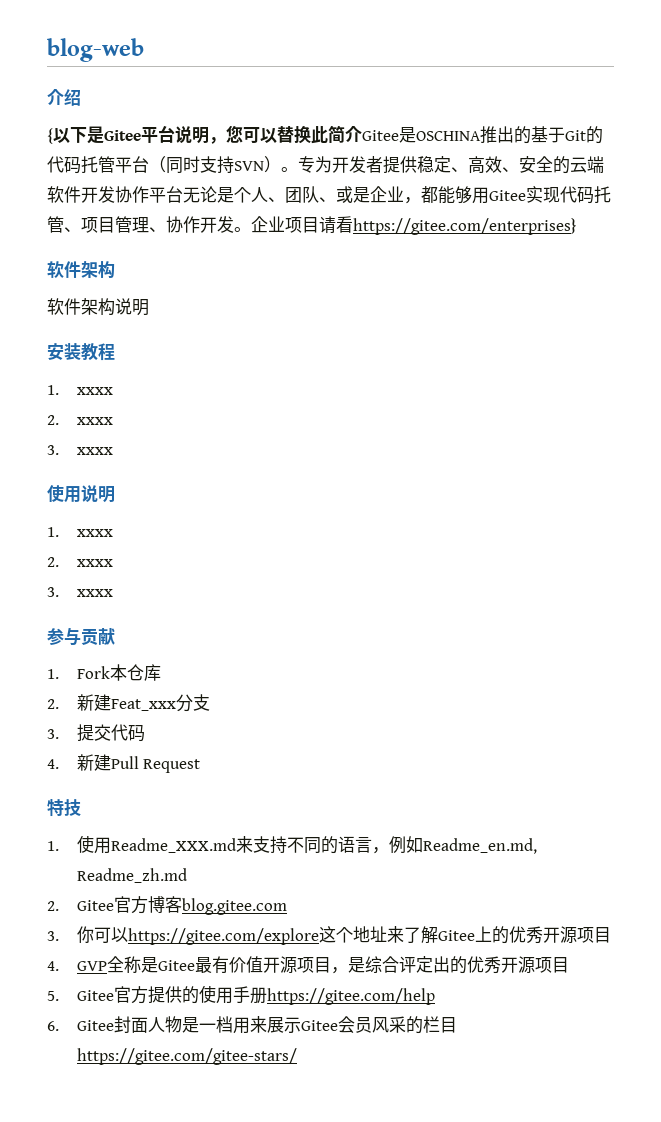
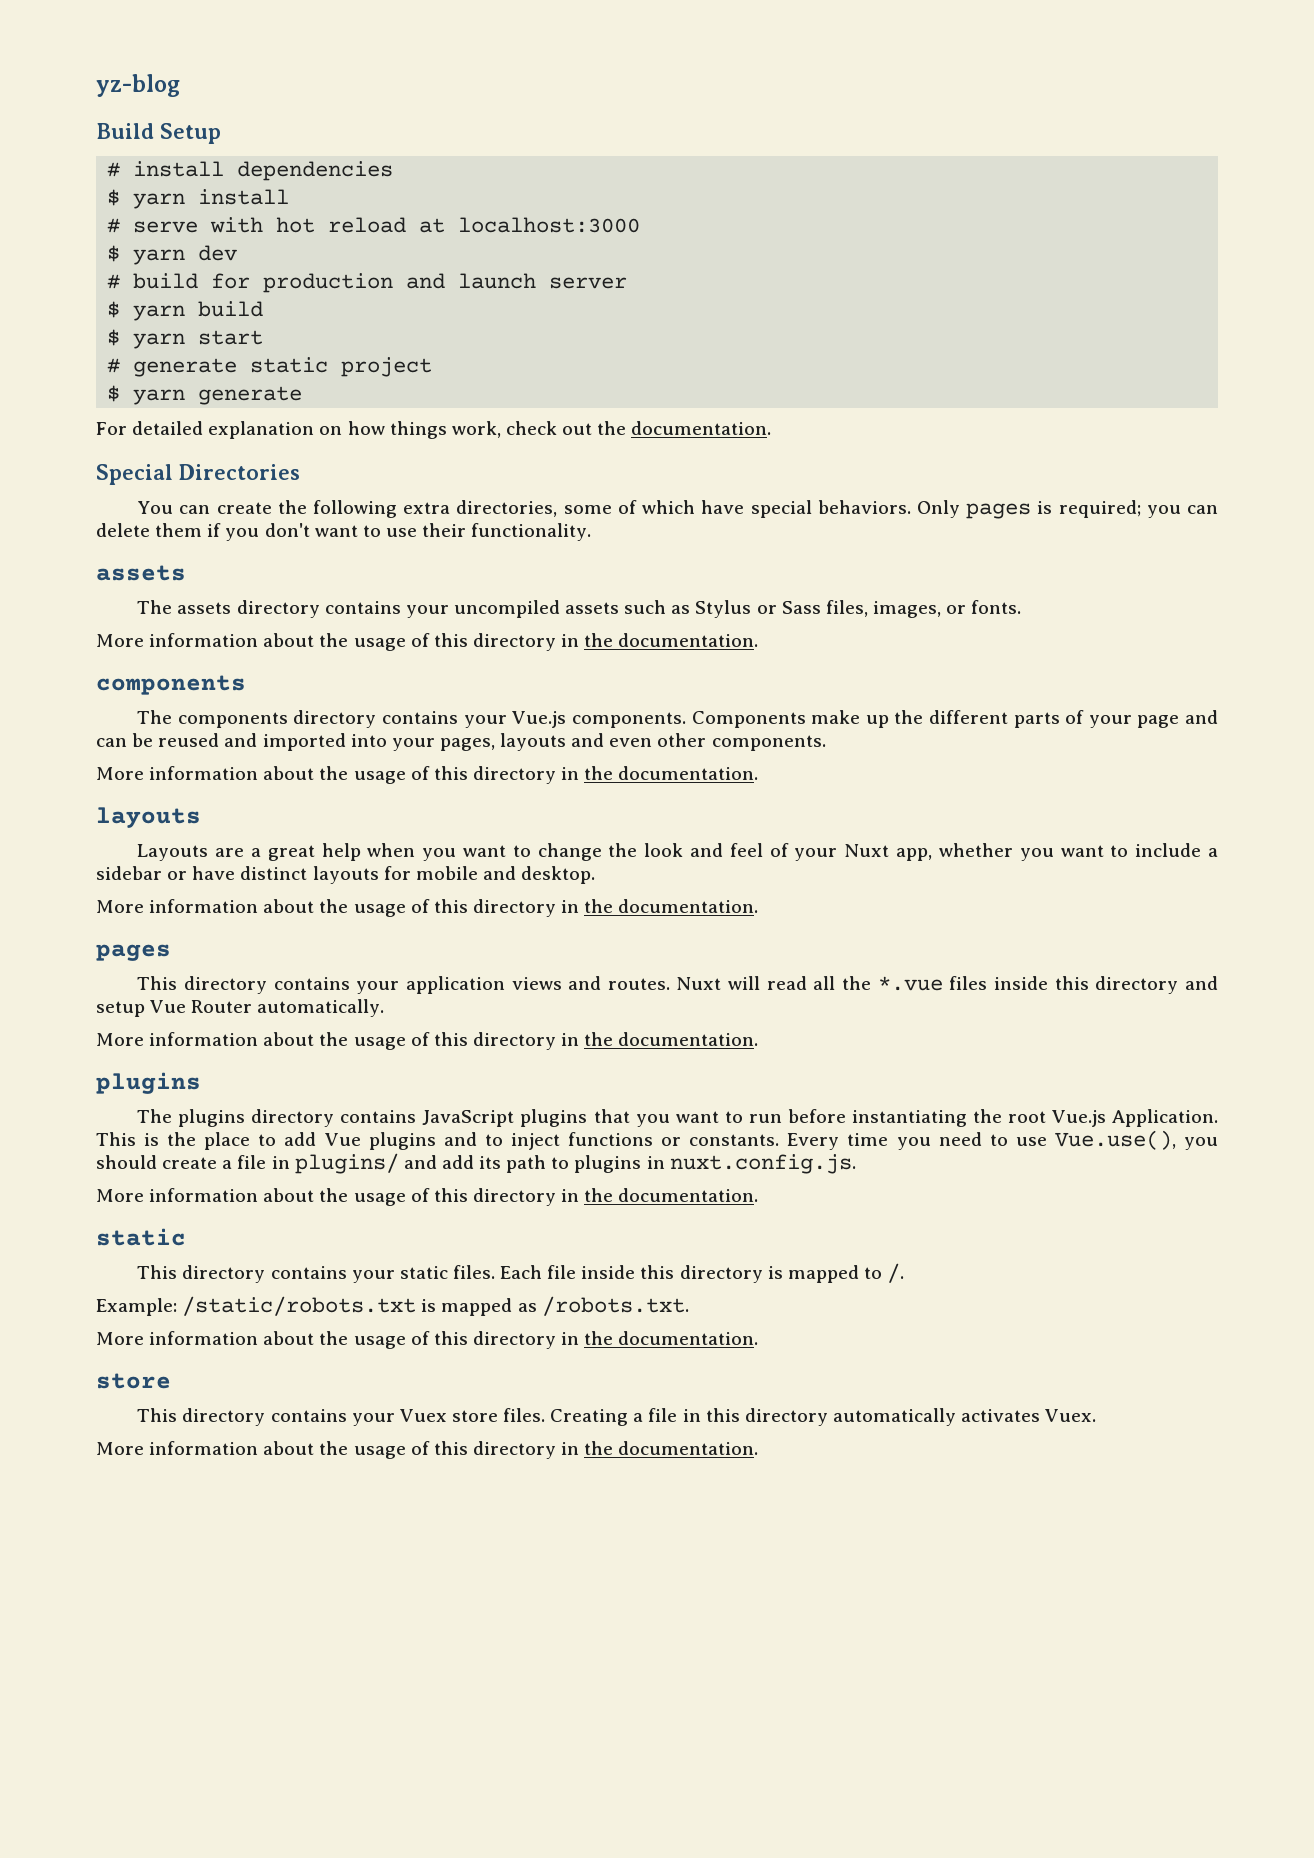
[47,38,144,62] [47,89,81,106] [47,125,603,144] [47,156,604,174] [47,186,611,204] [47,216,577,235] [47,261,115,279] [47,298,149,316] [47,343,115,361] [47,385,113,395] [47,415,113,425] [47,445,113,455] [47,485,115,503] [47,527,113,537] [47,557,113,567] [47,587,113,597] [47,627,115,645] [47,664,161,681] [47,694,210,712] [47,724,145,742] [47,754,201,773] [47,799,81,817] [47,835,537,854] [76,868,187,883] [47,896,287,915] [47,926,611,945] [47,956,569,974] [47,985,435,1005] [47,1016,457,1034] [76,1048,297,1065] blog-web // 介绍 // {以下是Gitee平台说明，您可以替换此简介Gitee是OSCHINA推出的基于Git的代码托管平台（同时支持SVN）。专为开发者提供稳定、高效、安全的云端软件开发协作平台无论是个人、团队、或是企业，都能够用Gitee实现代码托管、项目管理、协作开发。企业项目请看https://gitee.com/enterprises} // 软件架构 // 软件架构说明 // 安装教程 // 1. xxxx // 2. xxxx // 3. xxxx // 使用说明 // 1. xxxx // 2. xxxx // 3. xxxx // 参与贡献 // 1. Fork本仓库 // 2.新建Feat_xxx分支 // 3.提交代码 // 4.新建Pull Request // 特技 // 1.使用Readme_XXX.md来支持不同的语言，例如Readme_en.md, Readme_zh.md // 2. Gitee官方博客blog.gitee.com // 3.你可以https://gitee.com/explore这个地址来了解Gitee上的优秀开源项目 // 4. GVP全称是Gitee最有价值开源项目，是综合评定出的优秀开源项目 // 5. Gitee官方提供的使用手册https://gitee.com/help // 6. Gitee封面人物是一档用来展示Gitee会员风采的栏目https://gitee.com/gitee-stars/ -> [96,74,180,97] [96,123,221,144] [107,161,394,181] [107,189,290,209] [107,217,641,233] [107,245,238,265] [107,273,628,293] [107,301,264,321] [107,329,264,349] [107,357,433,377] [107,385,303,405] [96,421,772,439] [96,464,300,485] [137,500,1219,519] [96,523,592,541] [96,565,186,581] [137,600,1022,618] [96,633,759,651] [96,675,246,695] [137,710,1218,728] [96,733,826,751] [96,766,759,784] [96,807,201,828] [137,843,1218,861] [96,866,596,884] [96,899,759,917] [96,944,171,961] [137,976,1218,994] [96,999,385,1017] [96,1032,759,1050] [96,1072,201,1094] [137,1109,1219,1127] [96,1130,1218,1150] [96,1153,856,1174] [96,1188,759,1206] [96,1228,186,1246] [137,1263,905,1283] [96,1296,689,1316] [96,1331,759,1349] [96,1373,171,1389] [137,1408,1097,1426] [96,1441,759,1459] yz-blog // Build Setup // # install dependencies // $ yarn install // # serve with hot reload at localhost:3000 // $ yarn dev // # build for production and launch server // $ yarn build // $ yarn start // # generate static project // $ yarn generate // For detailed explanation on how things work, check out the documentation. // Special Directories // You can create the following extra directories, some of which have special behaviors. Only pages is required; you can delete them if you don't want to use their functionality. // assets // The assets directory contains your uncompiled assets such as Stylus or Sass files, images, or fonts. // More information about the usage of this directory in the documentation. // components // The components directory contains your Vue.js components. Components make up the different parts of your page and can be reused and imported into your pages, layouts and even other components. // More information about the usage of this directory in the documentation. // layouts // Layouts are a great help when you want to change the look and feel of your Nuxt app, whether you want to include a sidebar or have distinct layouts for mobile and desktop. // More information about the usage of this directory in the documentation. // pages // This directory contains your application views and routes. Nuxt will read all the *.vue files inside this directory and setup Vue Router automatically. // More information about the usage of this directory in the documentation. // plugins // The plugins directory contains JavaScript plugins that you want to run before instantiating the root Vue.js Application. This is the place to add Vue plugins and to inject functions or constants. Every time you need to use Vue.use(), you should create a file in plugins/ and add its path to plugins in nuxt.config.js. // More information about the usage of this directory in the documentation. // static // This directory contains your static files. Each file inside this directory is mapped to /. // Example: /static/robots.txt is mapped as /robots.txt. // More information about the usage of this directory in the documentation. // store // This directory contains your Vuex store files. Creating a file in this directory automatically activates Vuex. // More information about the usage of this directory in the documentation.

